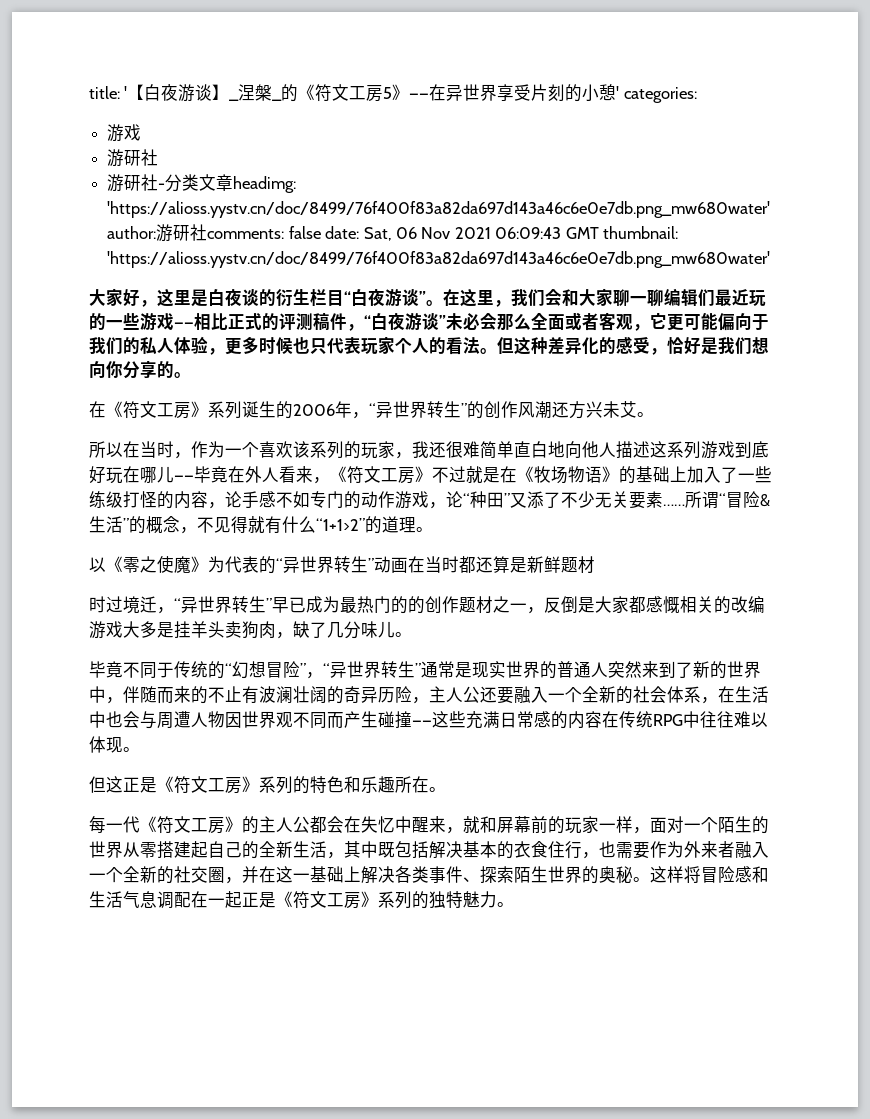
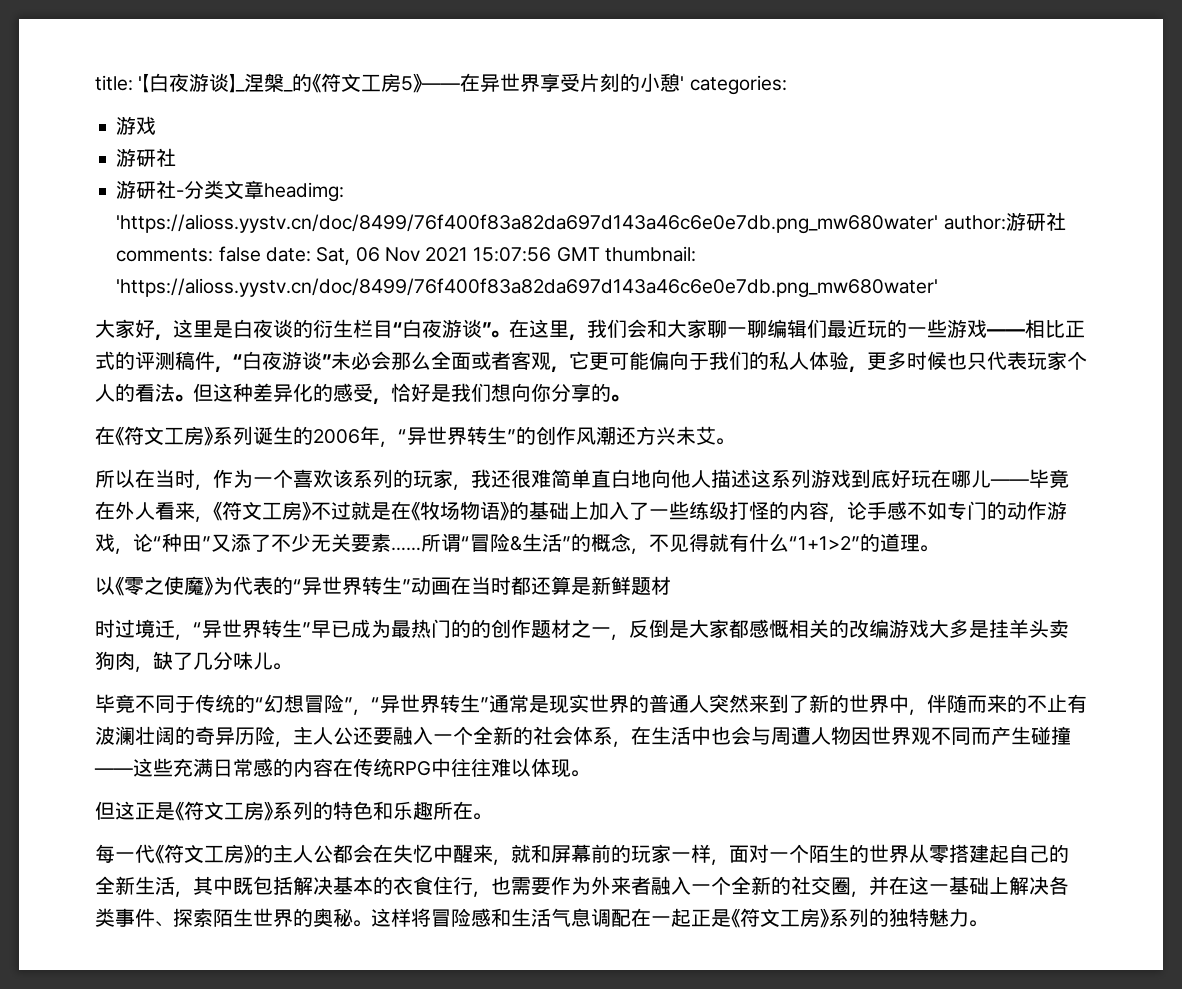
[495,227,562,239] 06:09:43 -> [473,247,552,262] 15:07:56

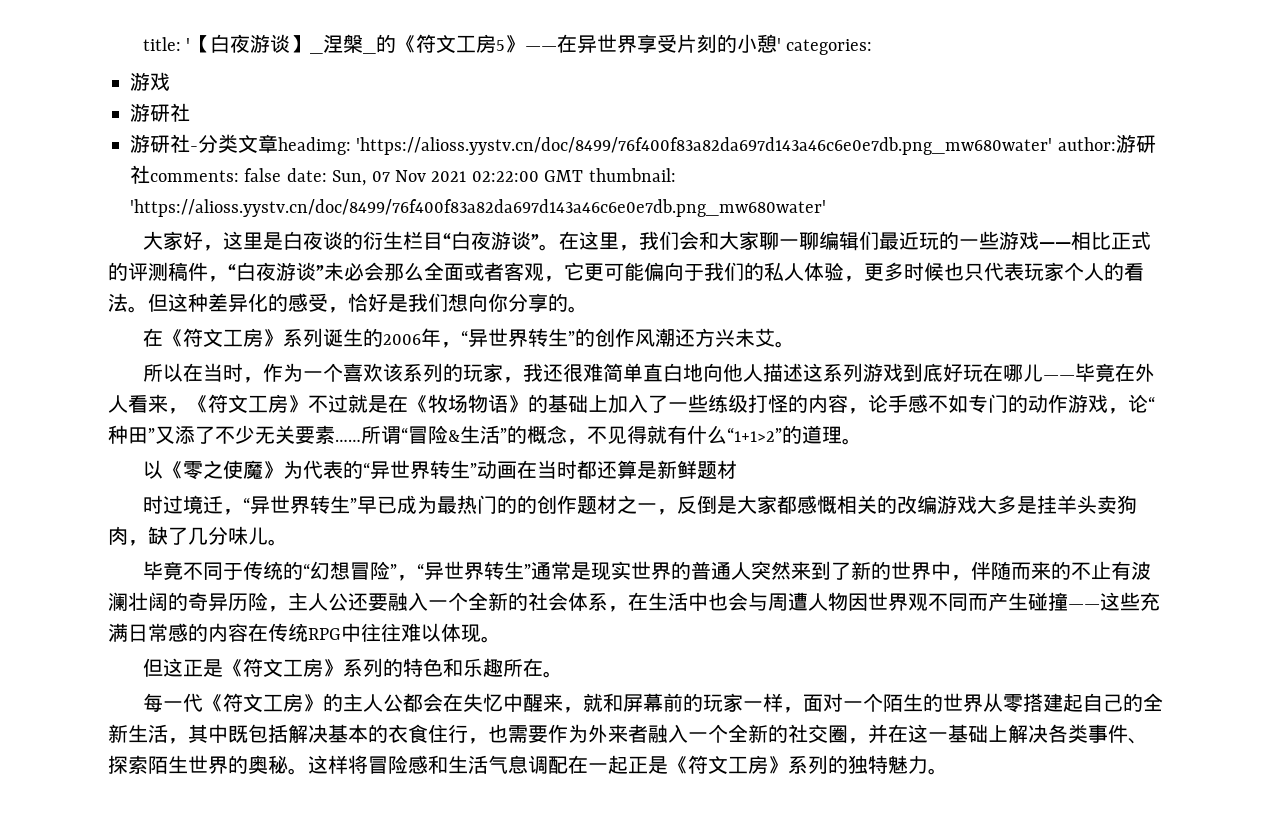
[316,247,380,265] Sat, 06 -> [332,170,390,186] Sun, 07
[473,247,552,262] 15:07:56 -> [471,171,539,182] 02:22:00

